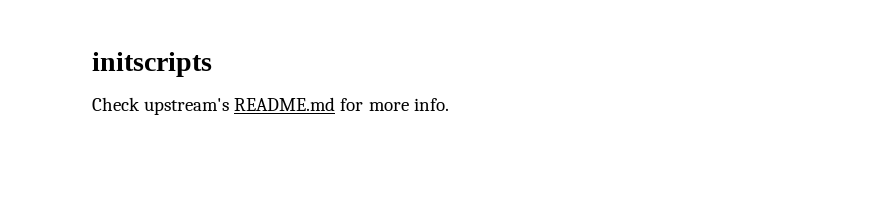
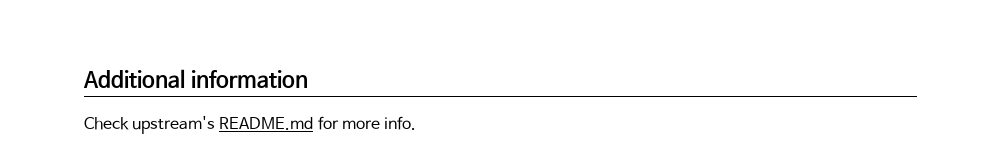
[92,52,212,77] initscripts -> [83,69,308,88] Additional information

